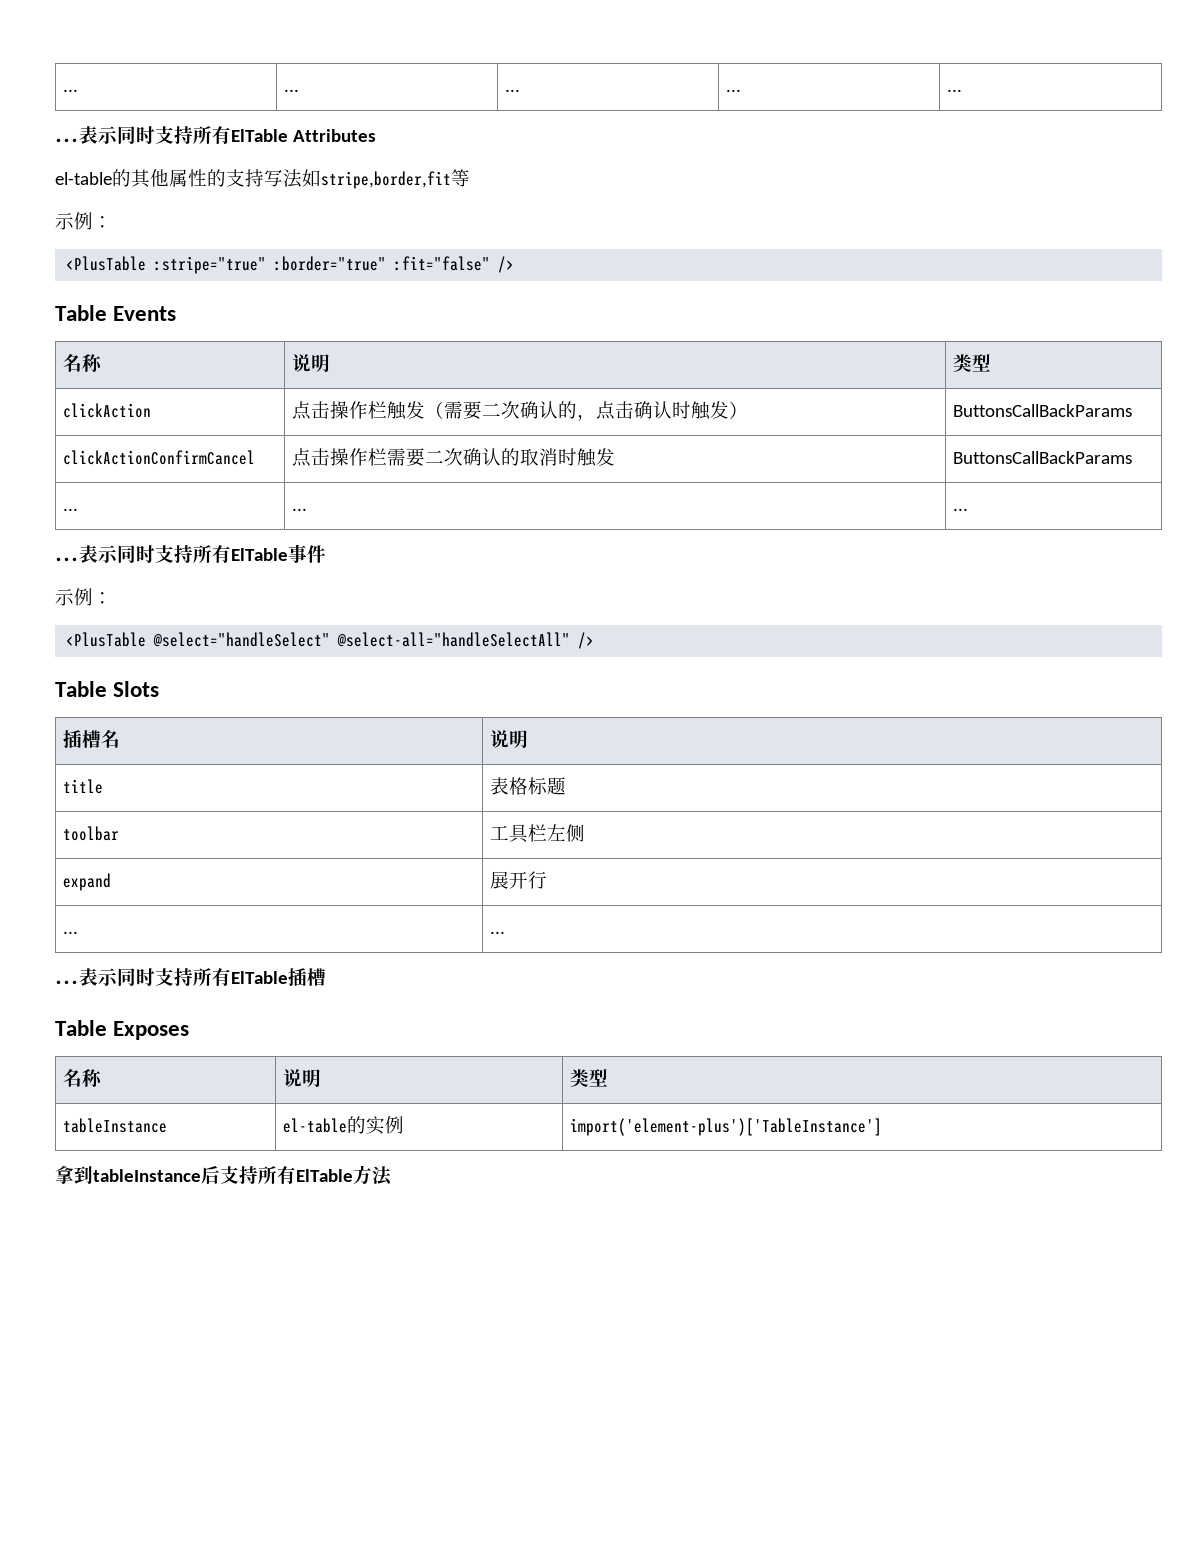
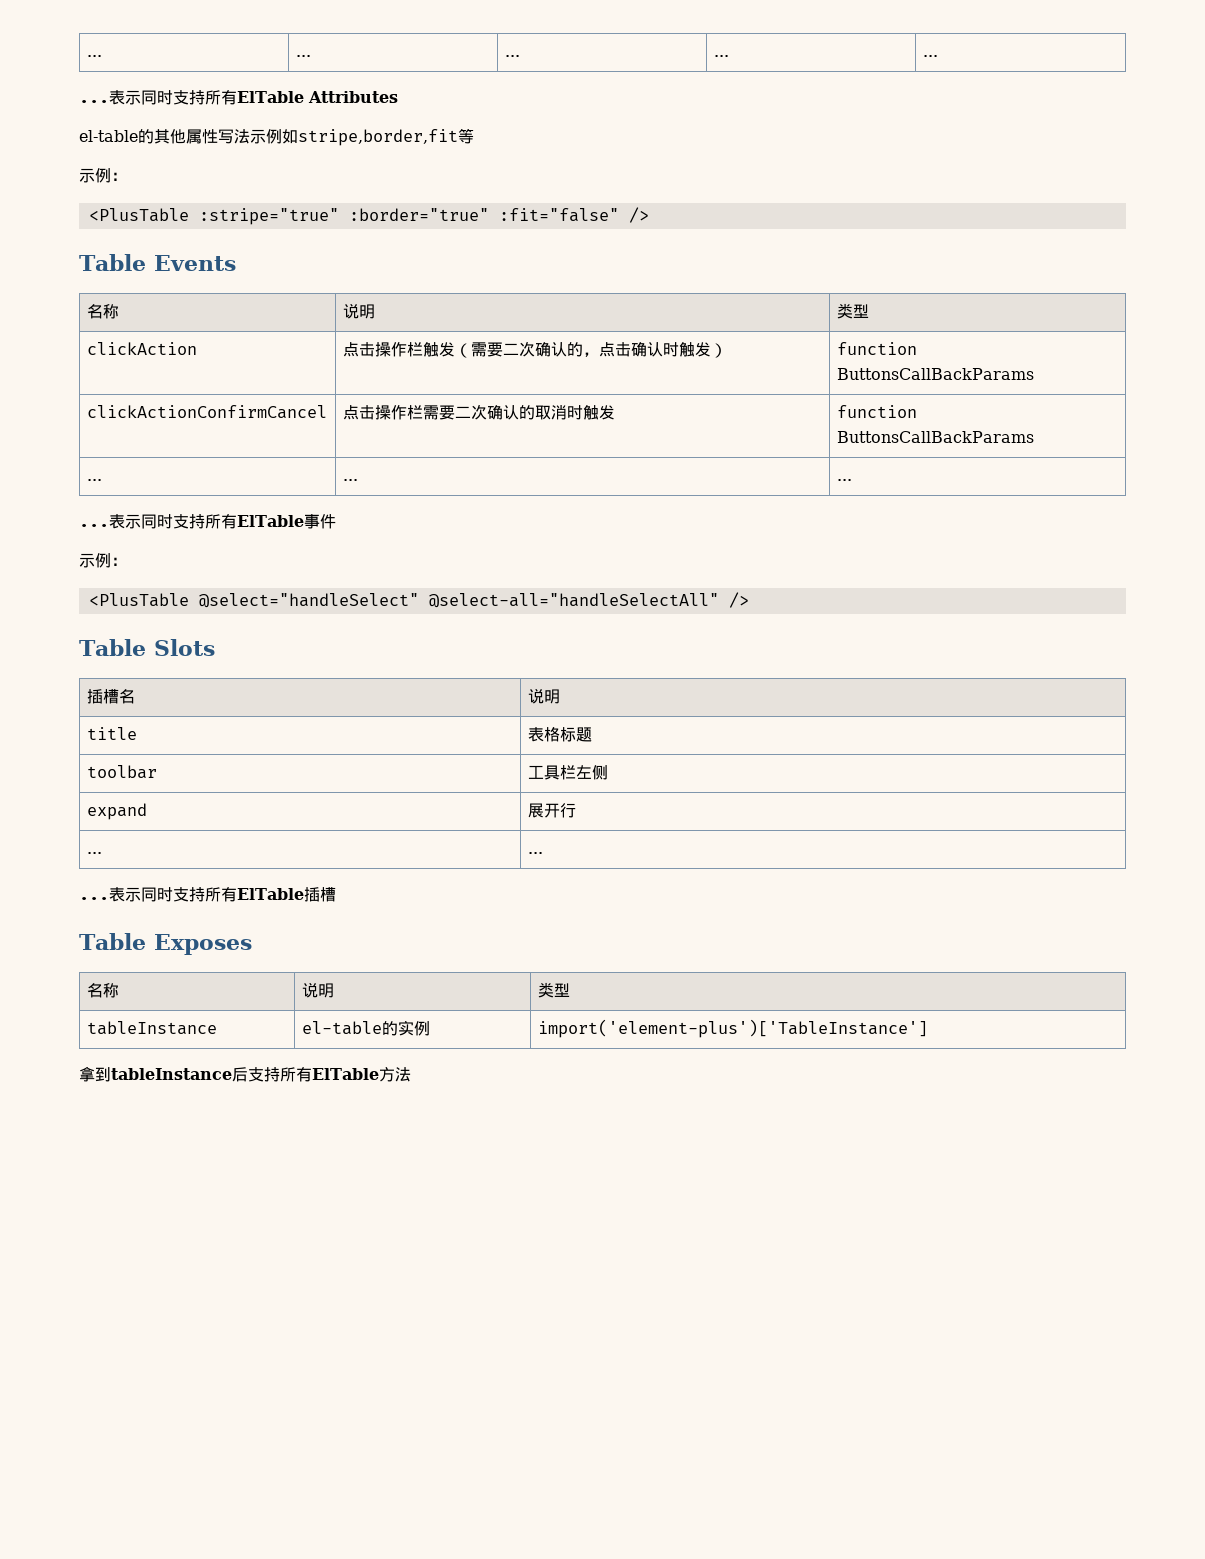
[207,169,302,188] 的支持写法 -> [218,129,282,144] 写法示例
(749, 410) none -> [837,342,918,355] function
(616, 457) none -> [837,405,918,418] function

